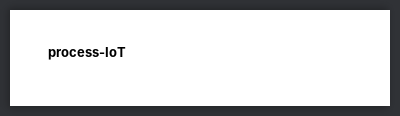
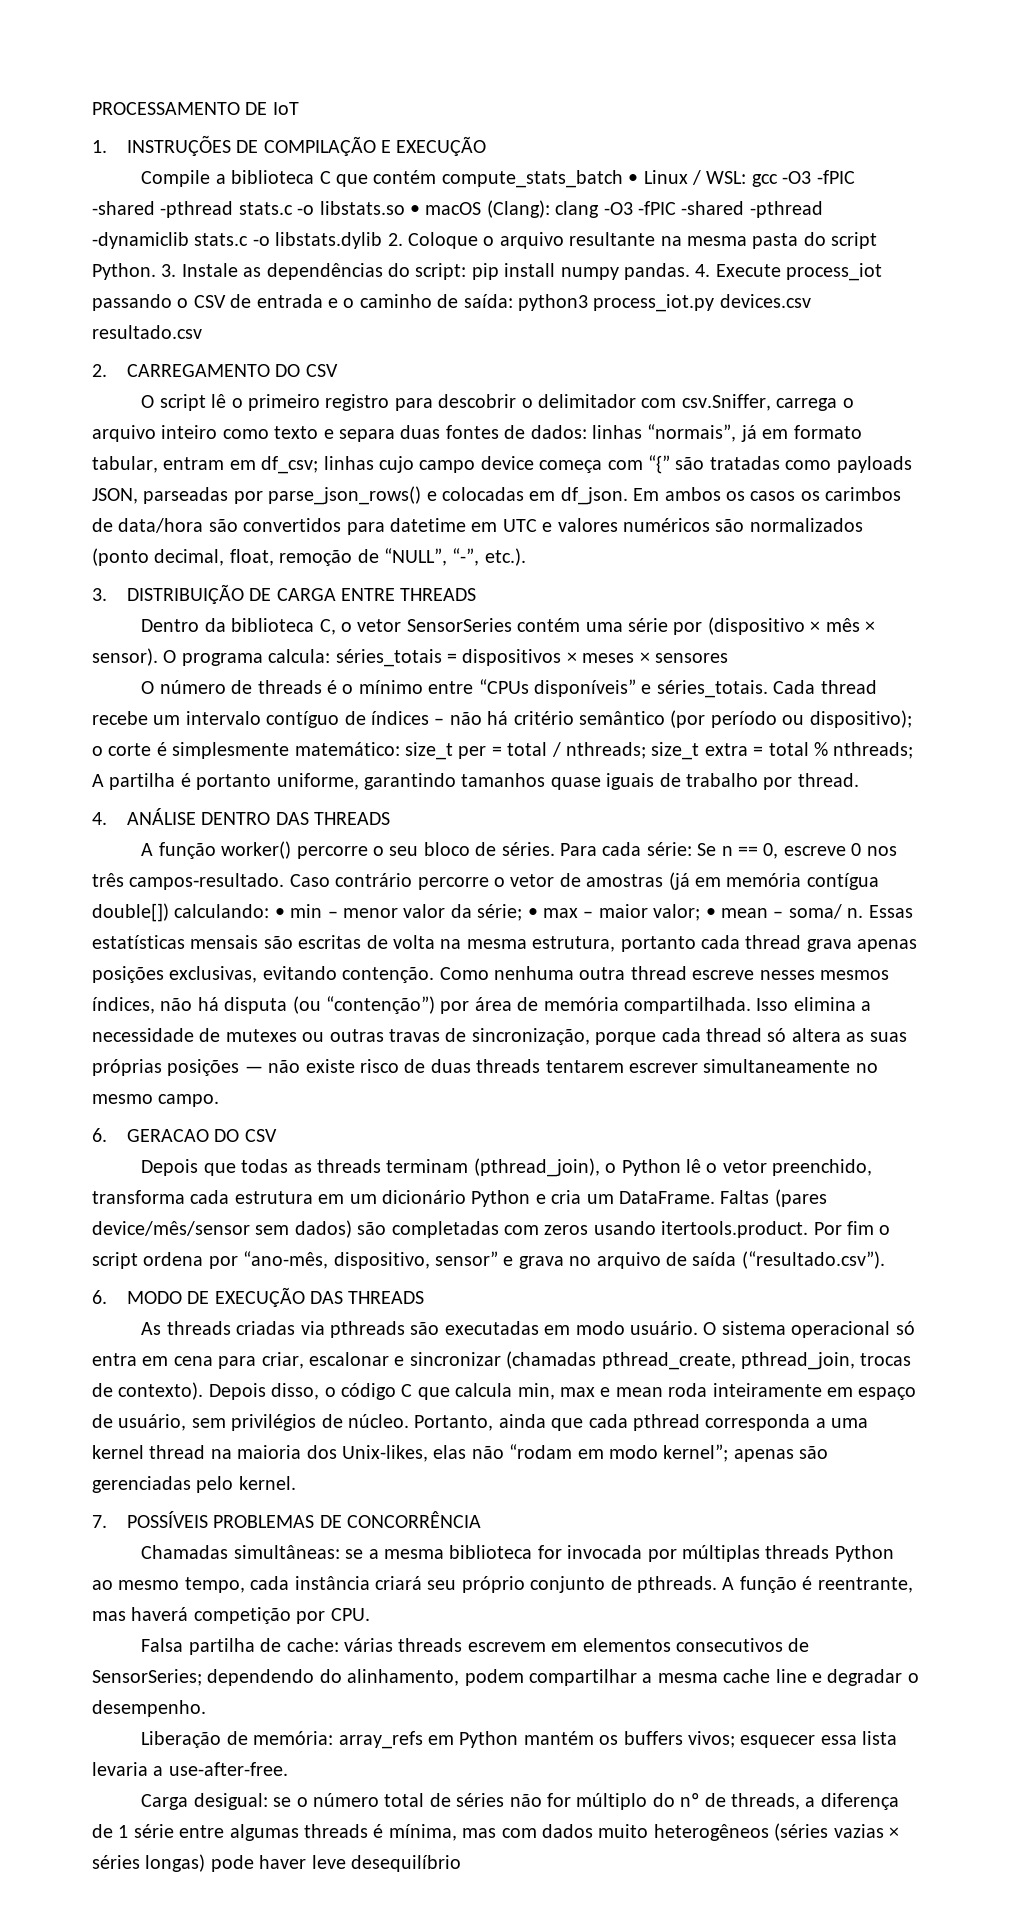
[48,47,126,60] process-IoT -> [92,102,299,115] [92,135,487,156] [141,170,855,188] [92,200,823,218] [92,232,878,249] [92,263,883,281] [92,294,811,312] [92,325,202,339] [92,364,338,377] [141,394,854,411] [92,424,862,442] [92,455,912,474] [92,486,902,505] [92,518,863,535] [92,548,526,566] [92,584,477,604] [141,617,875,635] [92,648,728,667] [141,679,877,698] [92,710,912,728] [92,742,914,760] [92,773,859,790] [92,808,390,825] [141,841,897,859] [92,872,879,890] [92,903,913,922] [92,935,918,952] [92,966,889,983] [92,996,872,1014] [92,1028,907,1045] [92,1059,878,1076] [92,1094,220,1107] [92,1128,277,1142] [141,1158,873,1177] [92,1189,827,1207] [92,1220,891,1238] [92,1251,885,1269] [92,1287,425,1307] [141,1321,915,1338] [92,1351,912,1370] [92,1382,917,1400] [92,1414,869,1431] [92,1444,829,1462] [92,1476,296,1493] [92,1511,481,1528] [141,1545,894,1562] [92,1576,913,1593] [92,1607,370,1624] [141,1638,810,1655] [92,1669,919,1686] [92,1700,206,1717] [141,1731,898,1749] [92,1762,288,1776] [141,1793,899,1810] [92,1823,899,1841] [92,1854,461,1872] PROCESSAMENTO DE IoT // 1. INSTRUÇÕES DE COMPILAÇÃO E EXECUÇÃO // Compile a biblioteca C que contém compute_stats_batch • Linux / WSL: gcc -O3 -fPIC -shared -pthread stats.c -o libstats.so • macOS (Clang): clang -O3 -fPIC -shared -pthread -dynamiclib stats.c -o libstats.dylib 2. Coloque o arquivo resultante na mesma pasta do script Python. 3. Instale as dependências do script: pip install numpy pandas. 4. Execute process_iot passando o CSV de entrada e o caminho de saída: python3 process_iot.py devices.csv resultado.csv // 2. CARREGAMENTO DO CSV // O script lê o primeiro registro para descobrir o delimitador com csv.Sniffer, carrega o arquivo inteiro como texto e separa duas fontes de dados: linhas “normais”, já em formato tabular, entram em df_csv; linhas cujo campo device começa com “{” são tratadas como payloads JSON, parseadas por parse_json_rows() e colocadas em df_json. Em ambos os casos os carimbos de data/hora são convertidos para datetime em UTC e valores numéricos são normalizados (ponto decimal, float, remoção de “NULL”, “-”, etc.). // 3. DISTRIBUIÇÃO DE CARGA ENTRE THREADS // Dentro da biblioteca C, o vetor SensorSeries contém uma série por (dispositivo × mês × sensor). O programa calcula: séries_totais = dispositivos × meses × sensores // O número de threads é o mínimo entre “CPUs disponíveis” e séries_totais. Cada thread recebe um intervalo contíguo de índices – não há critério semântico (por período ou dispositivo); o corte é simplesmente matemático: size_t per = total / nthreads; size_t extra = total % nthreads; A partilha é portanto uniforme, garantindo tamanhos quase iguais de trabalho por thread. // 4. ANÁLISE DENTRO DAS THREADS // A função worker() percorre o seu bloco de séries. Para cada série: Se n == 0, escreve 0 nos três campos‐resultado. Caso contrário percorre o vetor de amostras (já em memória contígua double[]) calculando: • min – menor valor da série; • max – maior valor; • mean – soma/ n. Essas estatísticas mensais são escritas de volta na mesma estrutura, portanto cada thread grava apenas posições exclusivas, evitando contenção. Como nenhuma outra thread escreve nesses mesmos índices, não há disputa (ou “contenção”) por área de memória compartilhada. Isso elimina a necessidade de mutexes ou outras travas de sincronização, porque cada thread só altera as suas próprias posições — não existe risco de duas threads tentarem escrever simultaneamente no mesmo campo. // 6. GERACAO DO CSV // Depois que todas as threads terminam (pthread_join), o Python lê o vetor preenchido, transforma cada estrutura em um dicionário Python e cria um DataFrame. Faltas (pares device/mês/sensor sem dados) são completadas com zeros usando itertools.product. Por fim o script ordena por “ano-mês, dispositivo, sensor” e grava no arquivo de saída (“resultado.csv”). // 6. MODO DE EXECUÇÃO DAS THREADS // As threads criadas via pthreads são executadas em modo usuário. O sistema operacional só entra em cena para criar, escalonar e sincronizar (chamadas pthread_create, pthread_join, trocas de contexto). Depois disso, o código C que calcula min, max e mean roda inteiramente em espaço de usuário, sem privilégios de núcleo. Portanto, ainda que cada pthread corresponda a uma kernel thread na maioria dos Unix-likes, elas não “rodam em modo kernel”; apenas são gerenciadas pelo kernel. // 7. POSSÍVEIS PROBLEMAS DE CONCORRÊNCIA // Chamadas simultâneas: se a mesma biblioteca for invocada por múltiplas threads Python ao mesmo tempo, cada instância criará seu próprio conjunto de pthreads. A função é reentrante, mas haverá competição por CPU. // Falsa partilha de cache: várias threads escrevem em elementos consecutivos de SensorSeries; dependendo do alinhamento, podem compartilhar a mesma cache line e degradar o desempenho. // Liberação de memória: array_refs em Python mantém os buffers vivos; esquecer essa lista levaria a use-after-free. // Carga desigual: se o número total de séries não for múltiplo do nº de threads, a diferença de 1 série entre algumas threads é mínima, mas com dados muito heterogêneos (séries vazias × séries longas) pode haver leve desequilíbrio

